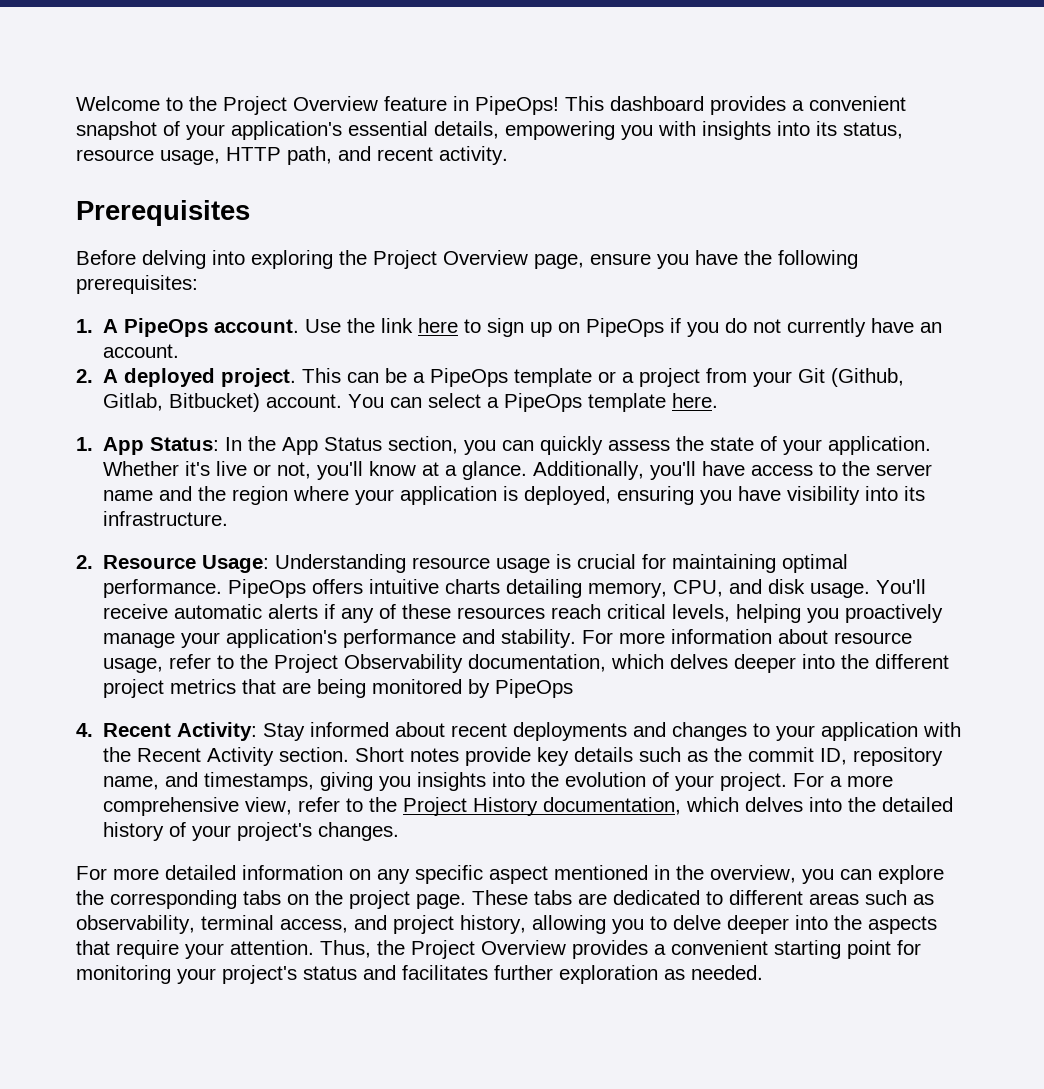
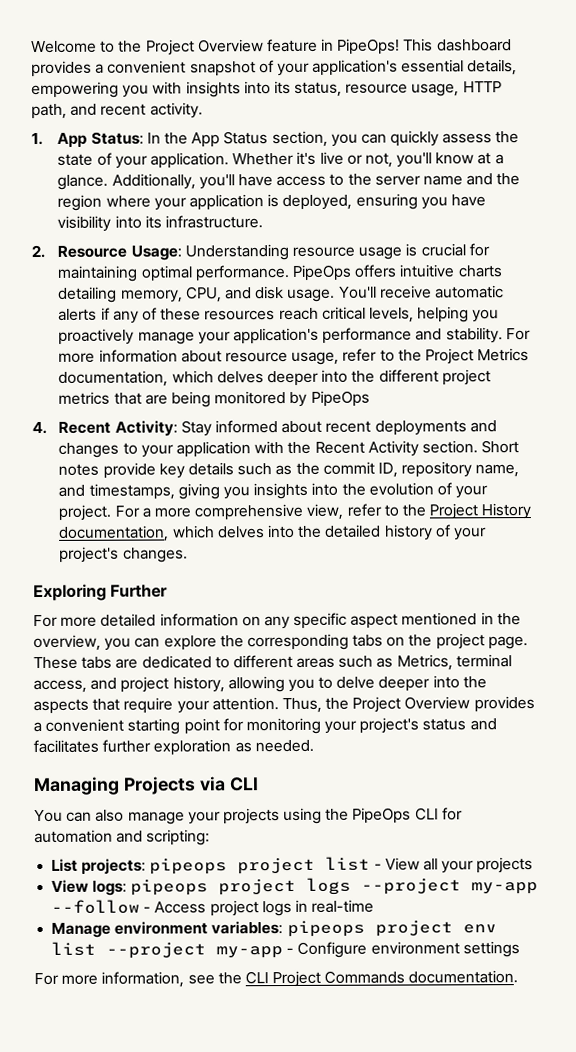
[76,200,250,226] [76,250,858,269] [76,275,198,294] [76,318,943,337] [103,344,180,358] [76,368,905,387] [103,393,719,412] // Prerequisites // Before delving into exploring the Project Overview page, ensure you have the following prerequisites: // 1. A PipeOps account. Use the link here to sign up on PipeOps if you do not currently have an account. // 2. A deployed project. This can be a PipeOps template or a project from your Git (Github, Gitlab, Bitbucket) account. You can select a PipeOps template here. -> (203, 110) none
[344,654,464,673] Observability -> [477,348,530,362] Metrics
(400, 831) none -> [33,583,169,602] // Exploring Further
[76,915,195,934] observability, -> [396,654,453,671] Metrics,
(763, 972) none -> [34,776,259,796] [34,807,463,825] [34,829,211,846] [51,856,534,875] [51,877,539,896] [51,899,375,917] [51,920,497,938] [51,941,520,959] [34,970,519,988] // Managing Projects via CLI // You can also manage your projects using the PipeOps CLI for automation and scripting: // List projects: pipeops project list - View all your projects // View logs: pipeops project logs --project my-app --follow - Access project logs in real-time // Manage environment variables: pipeops project env list --project my-app - Configure environment settings // For more information, see the CLI Project Commands documentation.

